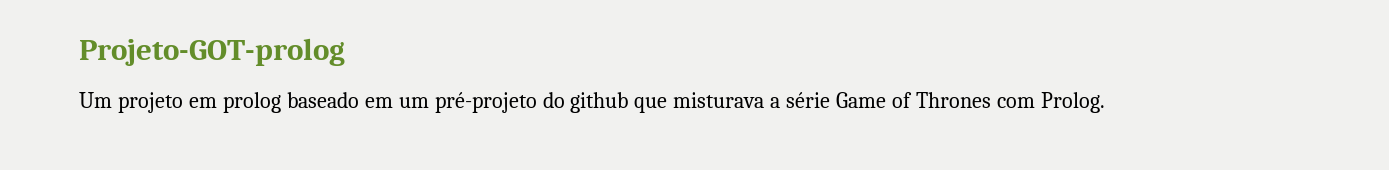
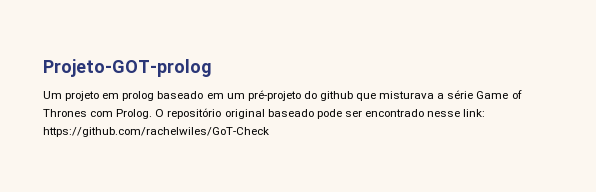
(1105, 102) none -> [155,108,486,119] [43,127,269,137] O repositório original baseado pode ser encontrado nesse link: https://github.com/rachelwiles/GoT-Check

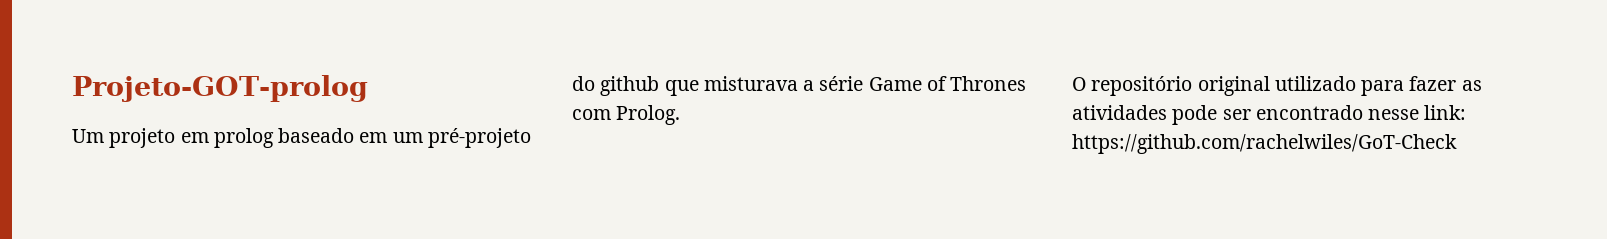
(153, 114) none -> (681, 115) //
[267,109,314,117] baseado -> [1274,76,1482,96] [1072,105,1167,120] utilizado para fazer as atividades

